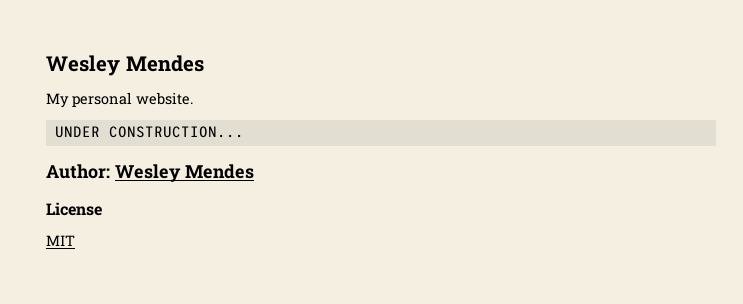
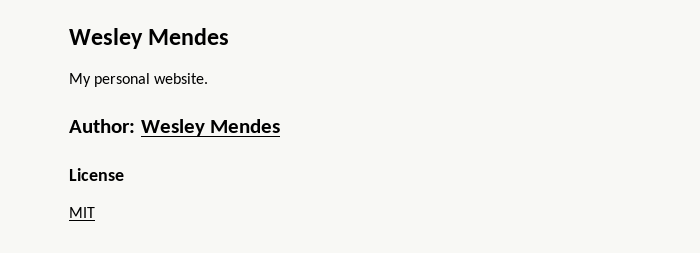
[54,126,244,138] // UNDER CONSTRUCTION... -> (209, 78) none

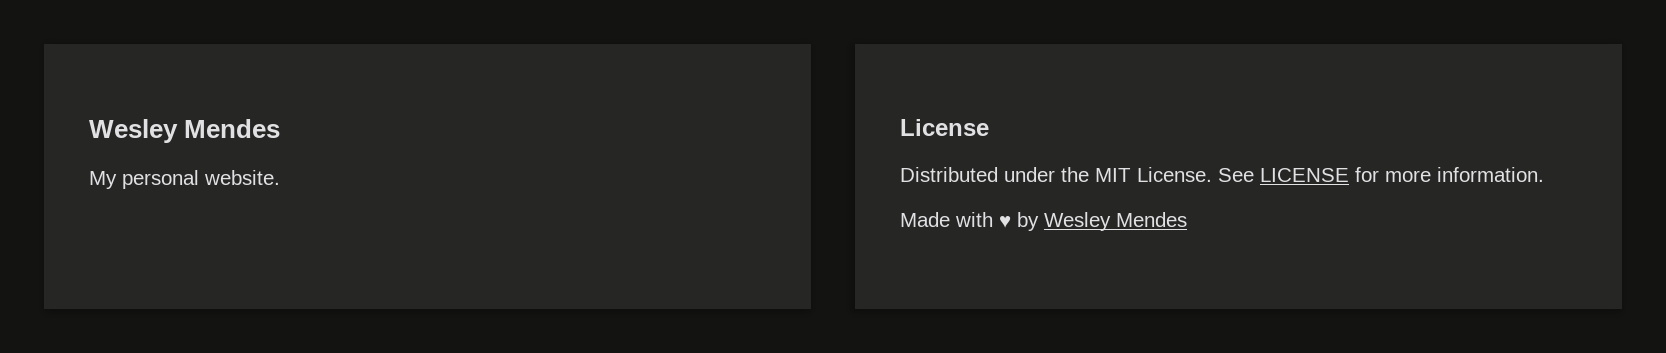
[69,119,281,136] [69,168,124,181] [69,207,95,218] Author: Wesley Mendes // License // MIT -> [900,119,989,136] [900,167,1544,182] [900,212,1187,231] License // Distributed under the MIT License. See LICENSE for more information. // Made with ♥ by Wesley Mendes

